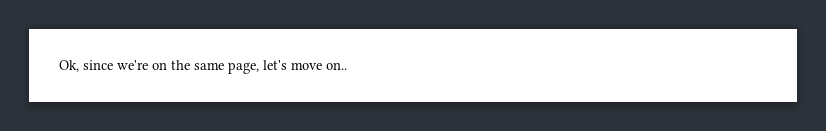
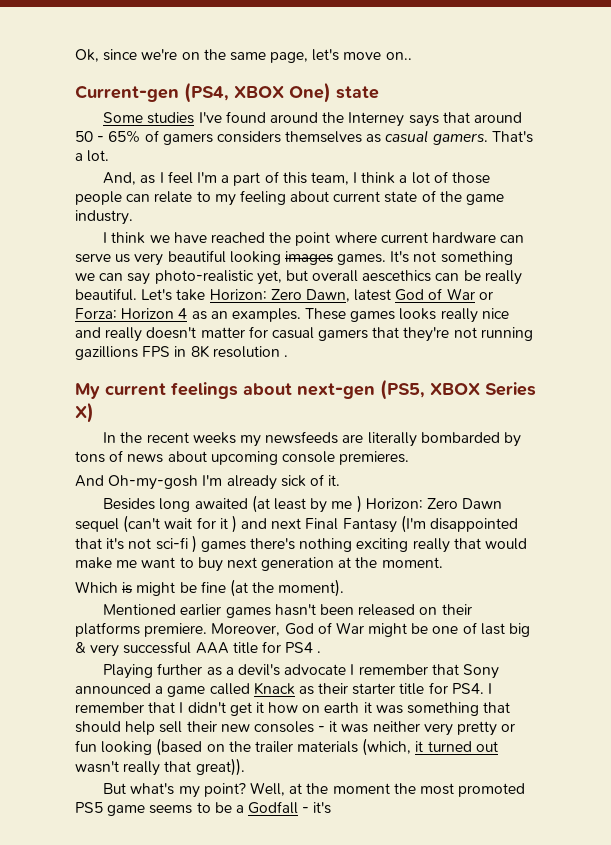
(347, 66) none -> [75,82,379,103] [103,111,522,127] [75,130,533,145] [75,150,110,162] [103,171,491,186] [75,190,505,206] [75,210,133,225] [103,232,525,246] [75,250,513,266] [75,270,522,285] [75,288,493,302] [75,308,509,323] [75,326,533,342] [75,345,288,360] [75,379,536,400] [75,402,94,423] [103,431,521,447] [75,450,410,465] [75,474,341,490] [103,495,503,513] [75,515,519,533] [75,535,528,553] [75,557,443,572] [75,579,345,597] [103,604,472,618] [75,622,531,637] [75,641,322,657] [103,663,499,679] [75,682,493,697] [75,702,511,716] [75,721,516,736] [75,738,498,756] [75,758,245,776] [103,782,526,798] [75,801,332,816] // Current-gen (PS4, XBOX One) state // Some studies I've found around the Interney says that around 50 - 65% of gamers considers themselves as casual gamers. That's a lot. // And, as I feel I'm a part of this team, I think a lot of those people can relate to my feeling about current state of the game industry. // I think we have reached the point where current hardware can serve us very beautiful looking images games. It's not something we can say photo-realistic yet, but overall aescethics can be really beautiful. Let's take Horizon: Zero Dawn, latest God of War or Forza: Horizon 4 as an examples. These games looks really nice and really doesn't matter for casual gamers that they're not running gazillions FPS in 8K resolution . // My current feelings about next-gen (PS5, XBOX Series X) // In the recent weeks my newsfeeds are literally bombarded by tons of news about upcoming console premieres. // And Oh-my-gosh I'm already sick of it. // Besides long awaited (at least by me ) Horizon: Zero Dawn sequel (can't wait for it ) and next Final Fantasy (I'm disappointed that it's not sci-fi ) games there's nothing exciting really that would make me want to buy next generation at the moment. // Which is might be fine (at the moment). // Mentioned earlier games hasn't been released on their platforms premiere. Moreover, God of War might be one of last big & very successful AAA title for PS4 . // Playing further as a devil's advocate I remember that Sony announced a game called Knack as their starter title for PS4. I remember that I didn't get it how on earth it was something that should help sell their new consoles - it was neither very pretty or fun looking (based on the trailer materials (which, it turned out wasn't really that great)). // But what's my point? Well, at the moment the most promoted PS5 game seems to be a Godfall - it's

